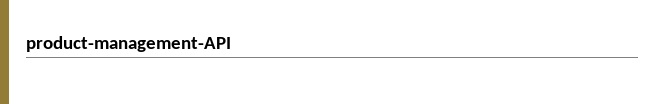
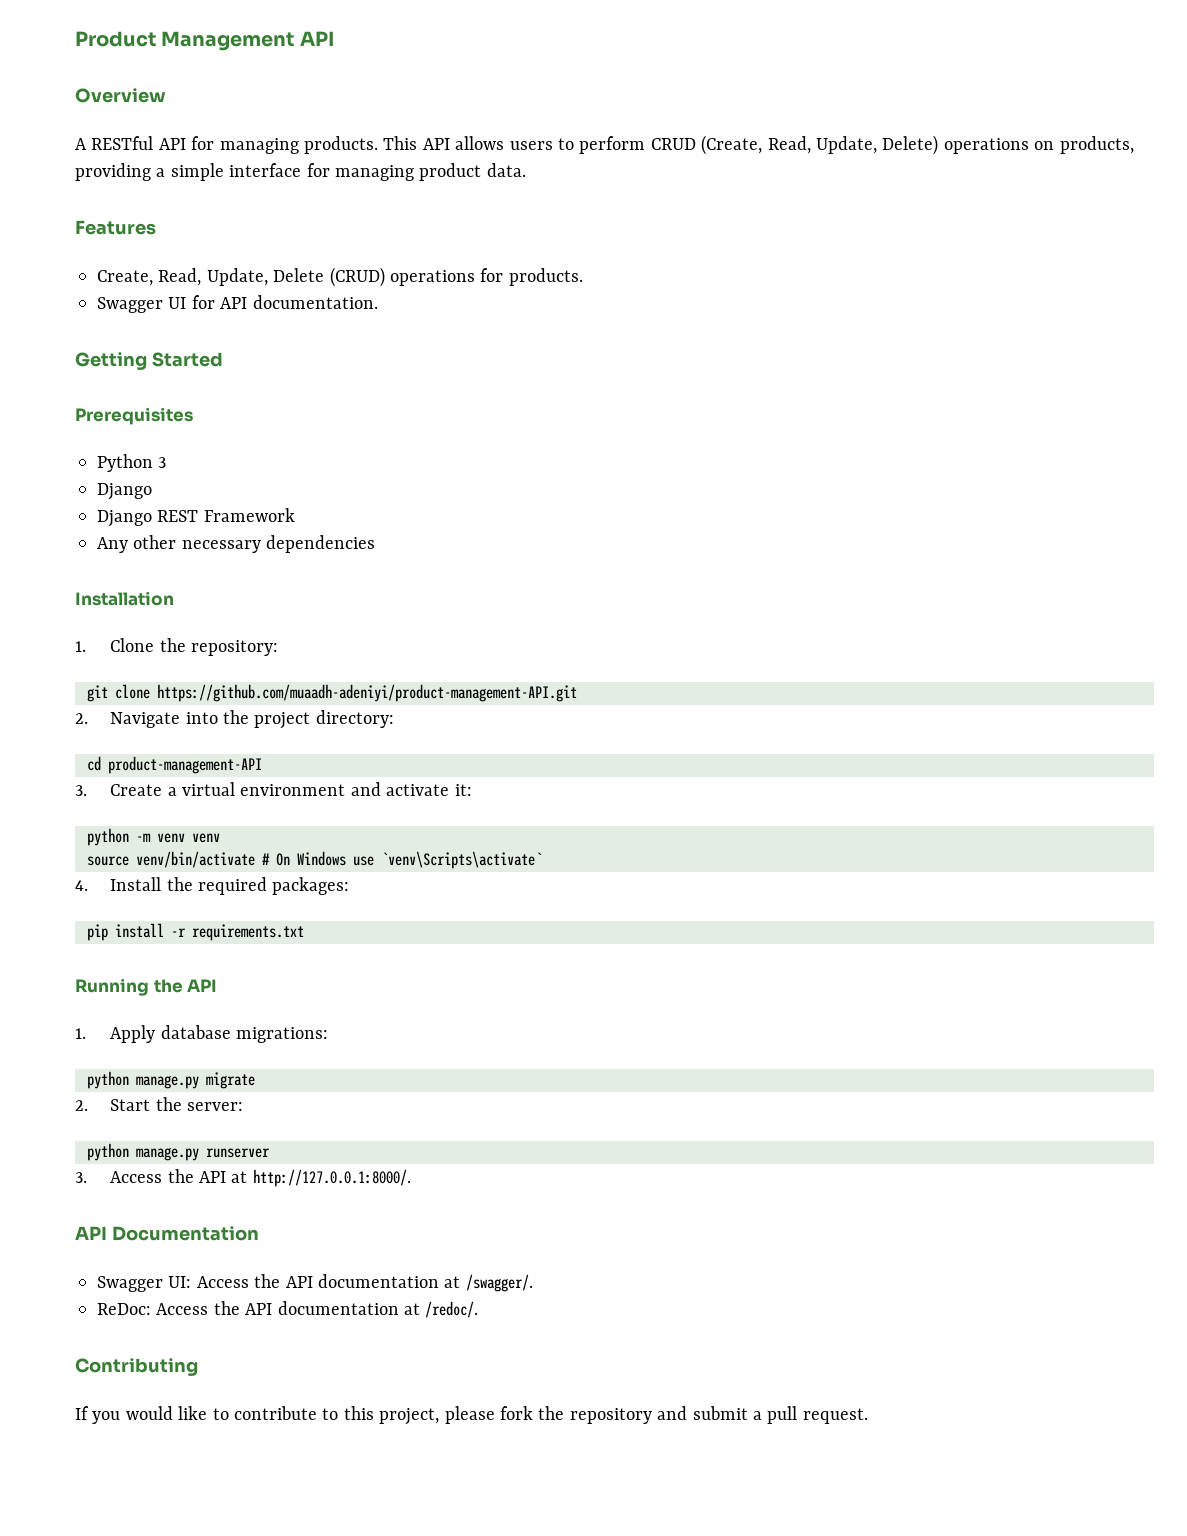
[26,36,231,52] product-management-API -> [75,31,334,51] [75,88,166,103] [75,135,1134,155] [75,163,526,181] [75,220,156,235] [97,267,583,287] [97,295,378,313] [75,352,223,370] [75,407,193,425] [97,454,167,472] [97,483,152,500] [97,508,295,527] [97,535,376,553] [75,591,174,606] [75,638,278,656] [87,684,577,702] [75,710,394,729] [87,756,262,774] [75,782,472,796] [87,828,220,846] [87,851,542,869] [75,877,350,895] [87,923,304,941] [75,978,218,996] [75,1025,328,1043] [87,1071,255,1089] [75,1097,243,1111] [87,1143,270,1161] [75,1169,411,1187] [75,1226,259,1241] [97,1274,533,1292] [97,1301,479,1318] [75,1358,198,1376] [75,1406,868,1425] Product Management API // Overview // A RESTful API for managing products. This API allows users to perform CRUD (Create, Read, Update, Delete) operations on products, providing a simple interface for managing product data. // Features // Create, Read, Update, Delete (CRUD) operations for products. // Swagger UI for API documentation. // Getting Started // Prerequisites // Python 3 // Django // Django REST Framework // Any other necessary dependencies // Installation // 1. Clone the repository: // git clone https://github.com/muaadh-adeniyi/product-management-API.git // 2. Navigate into the project directory: // cd product-management-API // 3. Create a virtual environment and activate it: // python -m venv venv // source venv/bin/activate # On Windows use `venv\Scripts\activate` // 4. Install the required packages: // pip install -r requirements.txt // Running the API // 1. Apply database migrations: // python manage.py migrate // 2. Start the server: // python manage.py runserver // 3. Access the API at http://127.0.0.1:8000/. // API Documentation // Swagger UI: Access the API documentation at /swagger/. // ReDoc: Access the API documentation at /redoc/. // Contributing // If you would like to contribute to this project, please fork the repository and submit a pull request.

